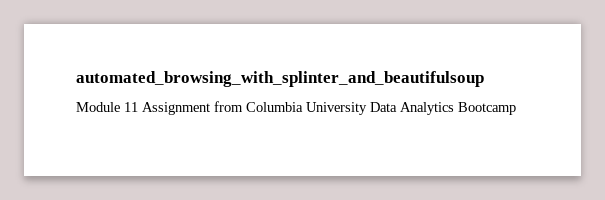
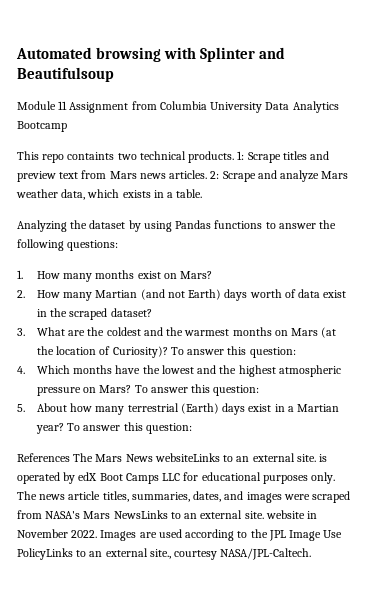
[76,71,484,87] automated_browsing_with_splinter_and_beautifulsoup -> [16,47,286,62] [17,67,114,82] Automated browsing with Splinter and Beautifulsoup
(516, 108) none -> [17,151,330,163] [17,170,349,182] [16,189,203,200] [17,220,337,232] [17,239,119,251] [17,270,213,282] [17,289,347,301] [36,308,152,320] [17,327,337,338] [36,346,296,358] [17,365,341,377] [36,384,260,396] [17,403,340,415] [35,422,192,434] [17,453,328,462] [17,472,336,484] [17,491,351,503] [17,510,318,519] [17,529,343,541] [17,548,312,560] // This repo containts two technical products. 1: Scrape titles and preview text from Mars news articles. 2: Scrape and analyze Mars weather data, which exists in a table. // Analyzing the dataset by using Pandas functions to answer the following questions: // 1. How many months exist on Mars? // 2. How many Martian (and not Earth) days worth of data exist in the scraped dataset? // 3. What are the coldest and the warmest months on Mars (at the location of Curiosity)? To answer this question: // 4. Which months have the lowest and the highest atmospheric pressure on Mars? To answer this question: // 5. About how many terrestrial (Earth) days exist in a Martian year? To answer this question: // References The Mars News websiteLinks to an external site. is operated by edX Boot Camps LLC for educational purposes only. The news article titles, summaries, dates, and images were scraped from NASA's Mars NewsLinks to an external site. website in November 2022. Images are used according to the JPL Image Use PolicyLinks to an external site., courtesy NASA/JPL-Caltech.

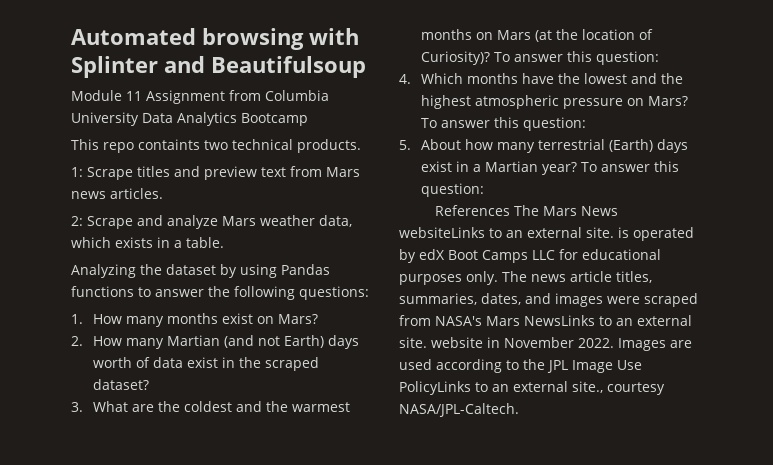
(235, 157) none -> (361, 146) //
(208, 174) none -> (163, 193) //

